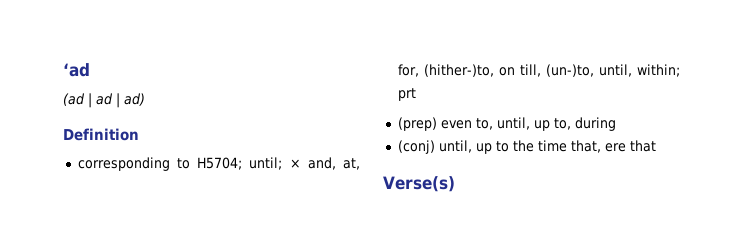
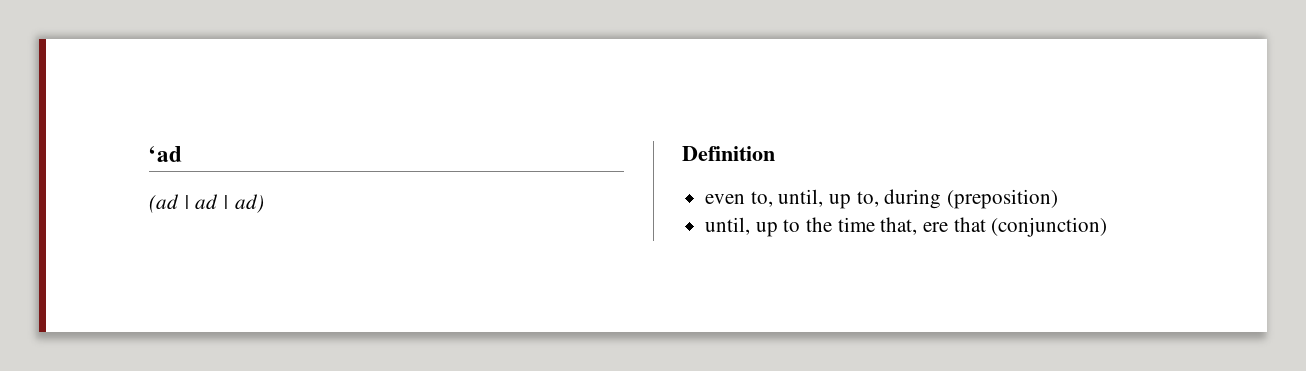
[77,157,360,171] [397,64,680,77] [397,88,416,101] [397,117,437,131] corresponding to H5704; until; × and, at, for, (hither-)to, on till, (un-)to, until, within; prt // (prep) -> (775, 153) none
[397,140,435,154] // (conj) -> [947,189,1059,209] (preposition) //
[383,176,455,192] // Verse(s) -> [991,217,1108,237] (conjunction)

